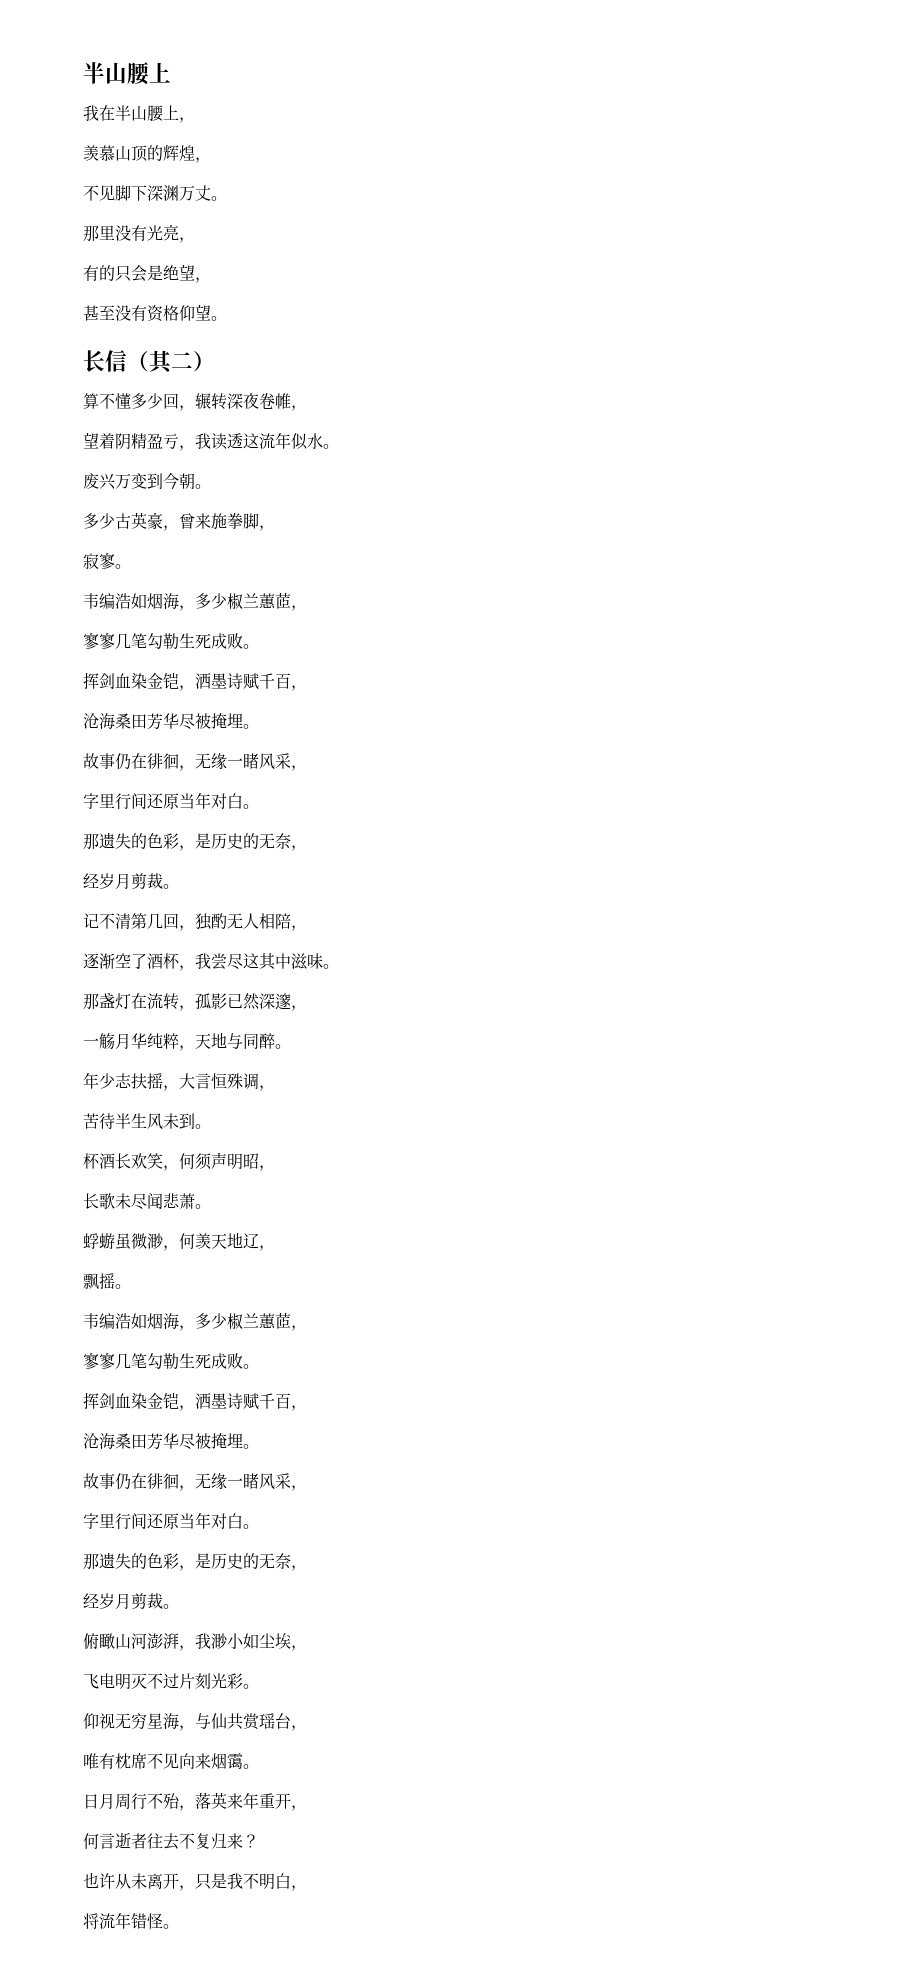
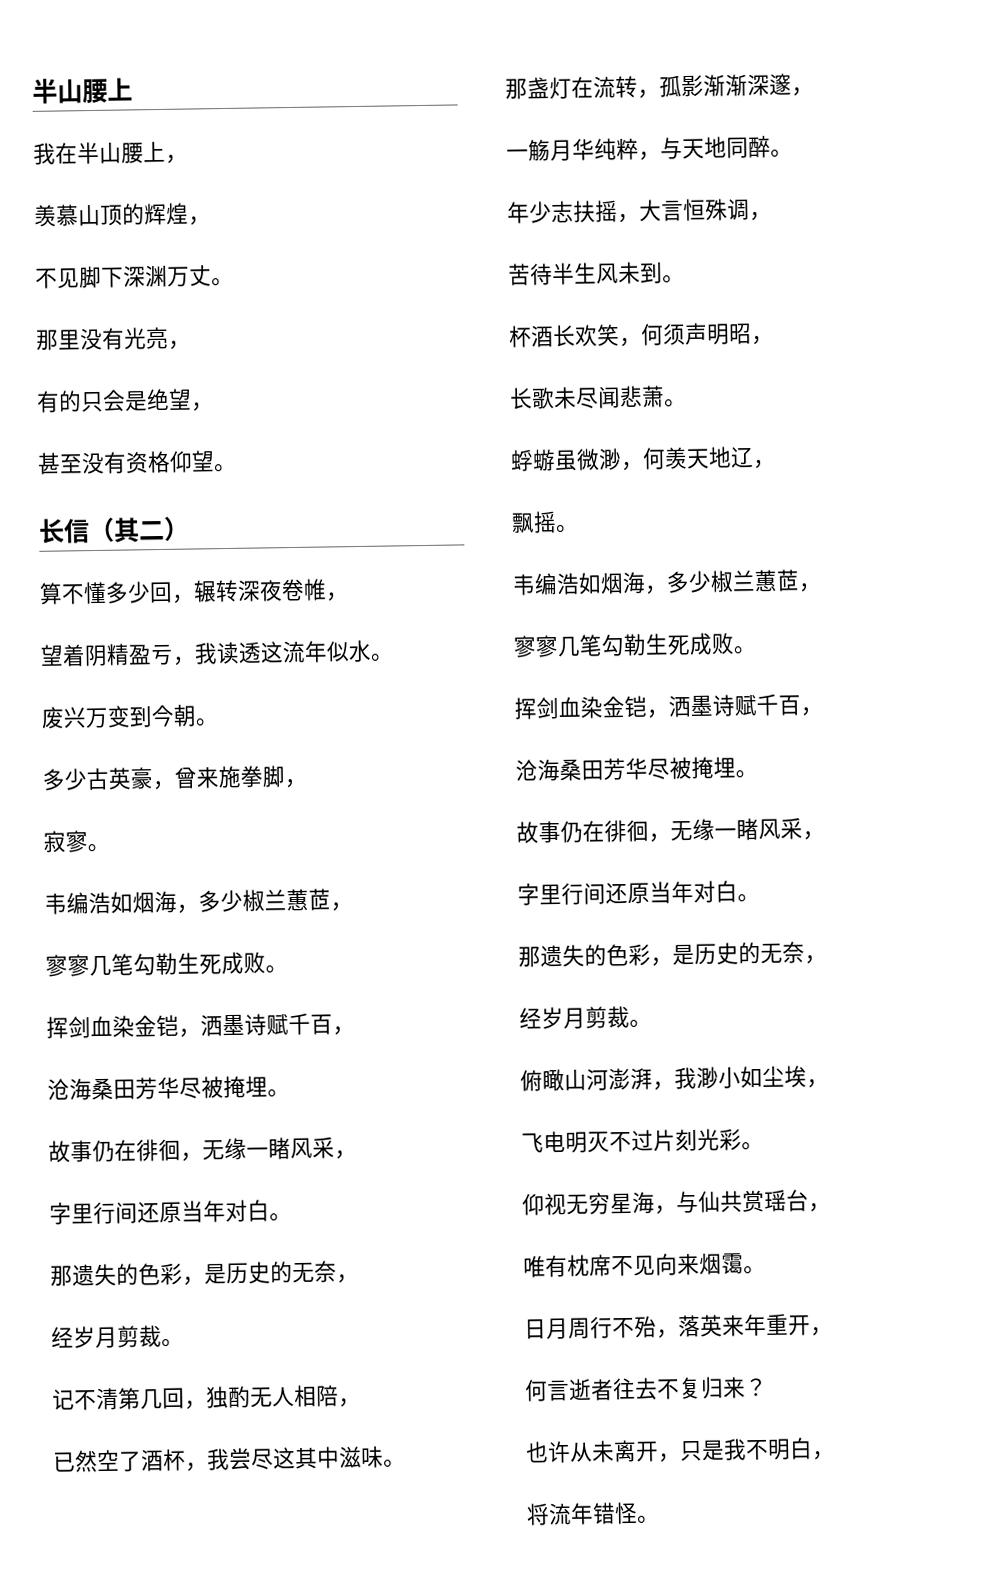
[83,953,115,969] 逐渐 -> [53,1450,98,1473] 已然
[227,993,260,1010] 已然 -> [703,74,748,97] 渐渐
[195,1032,243,1049] 天地与 -> [660,136,727,160] 与天地

